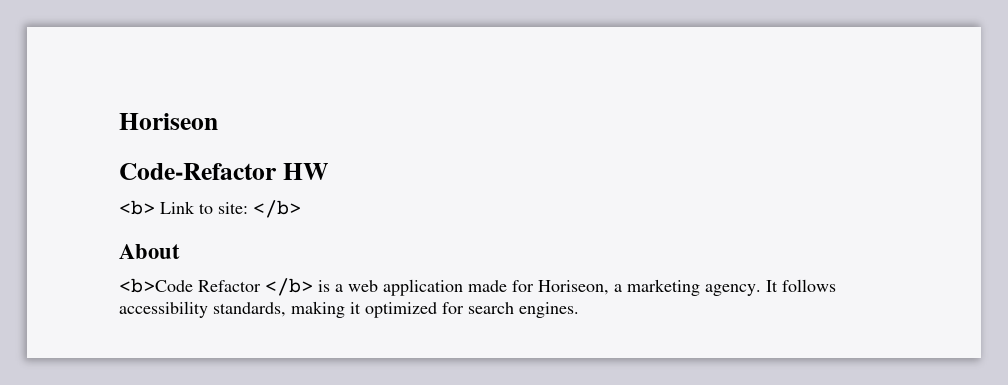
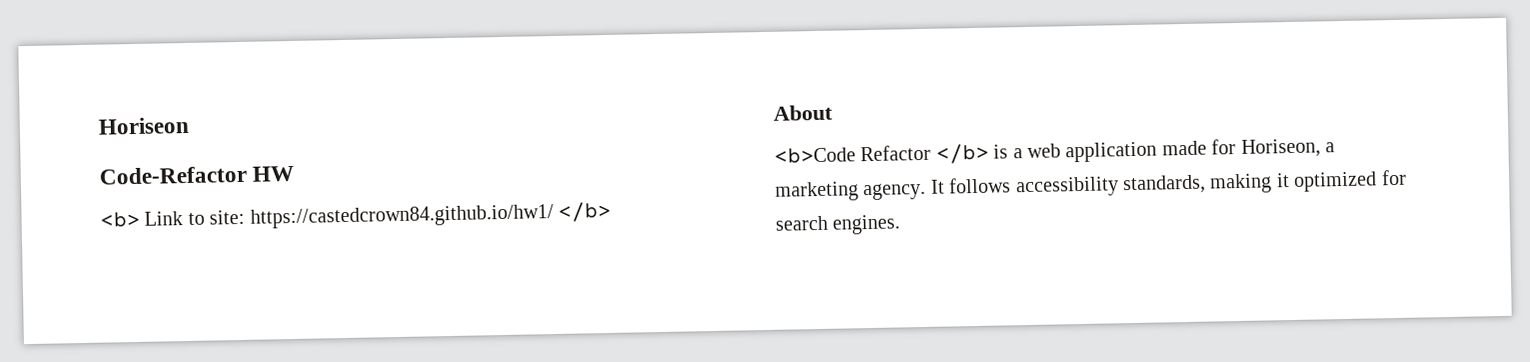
(248, 208) none -> [249,204,554,229] https://castedcrown84.github.io/hw1/

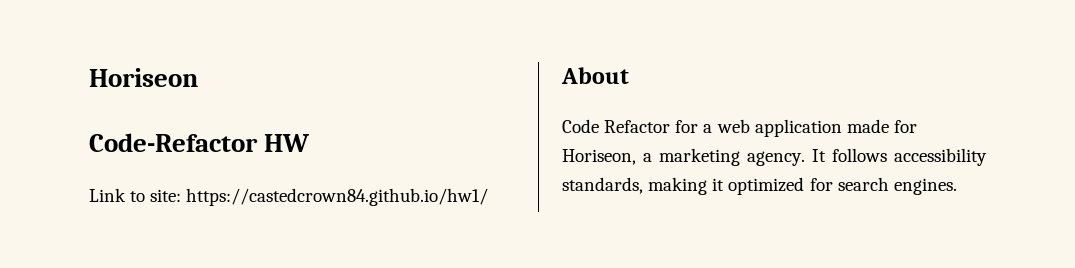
[100,210,140,228] <b> -> (310, 143) none
[558,201,611,222] </b> -> (489, 197) none
[774,143,1009,164] <b>Code Refactor </b> is -> [562,119,699,133] Code Refactor for

